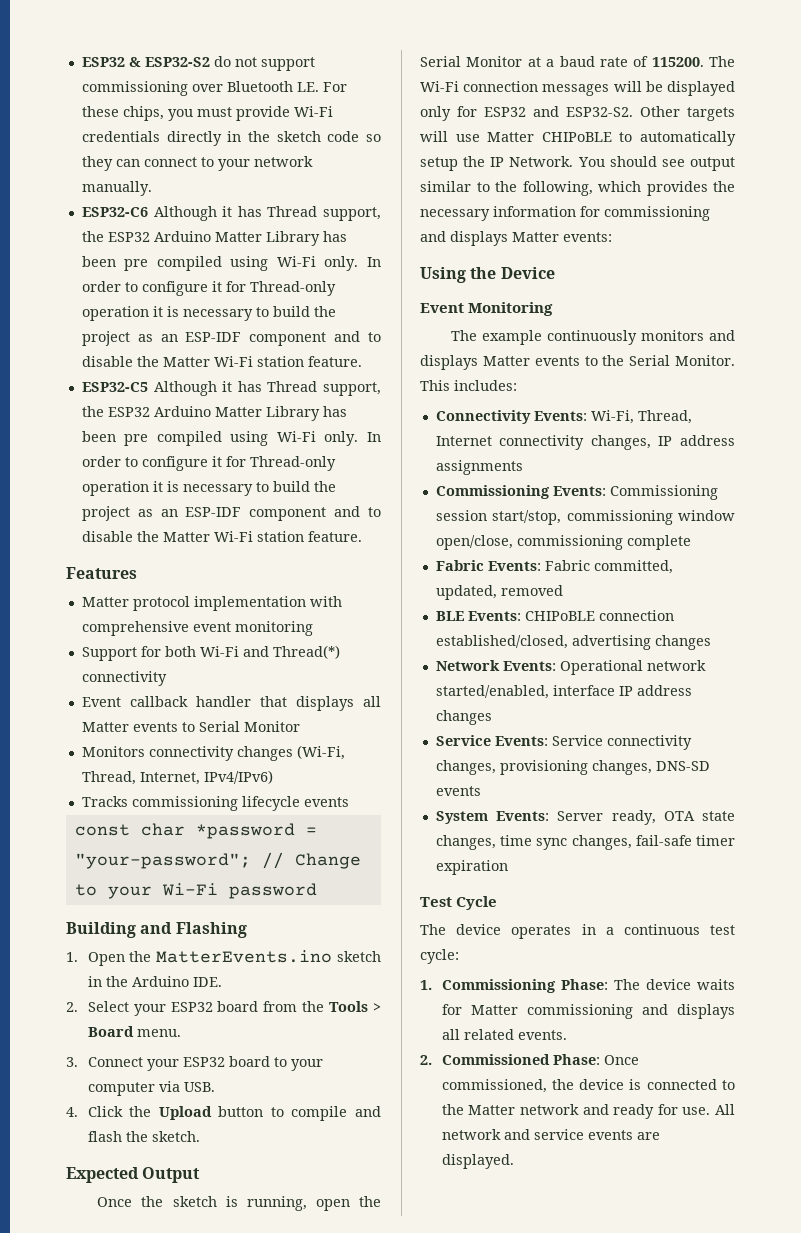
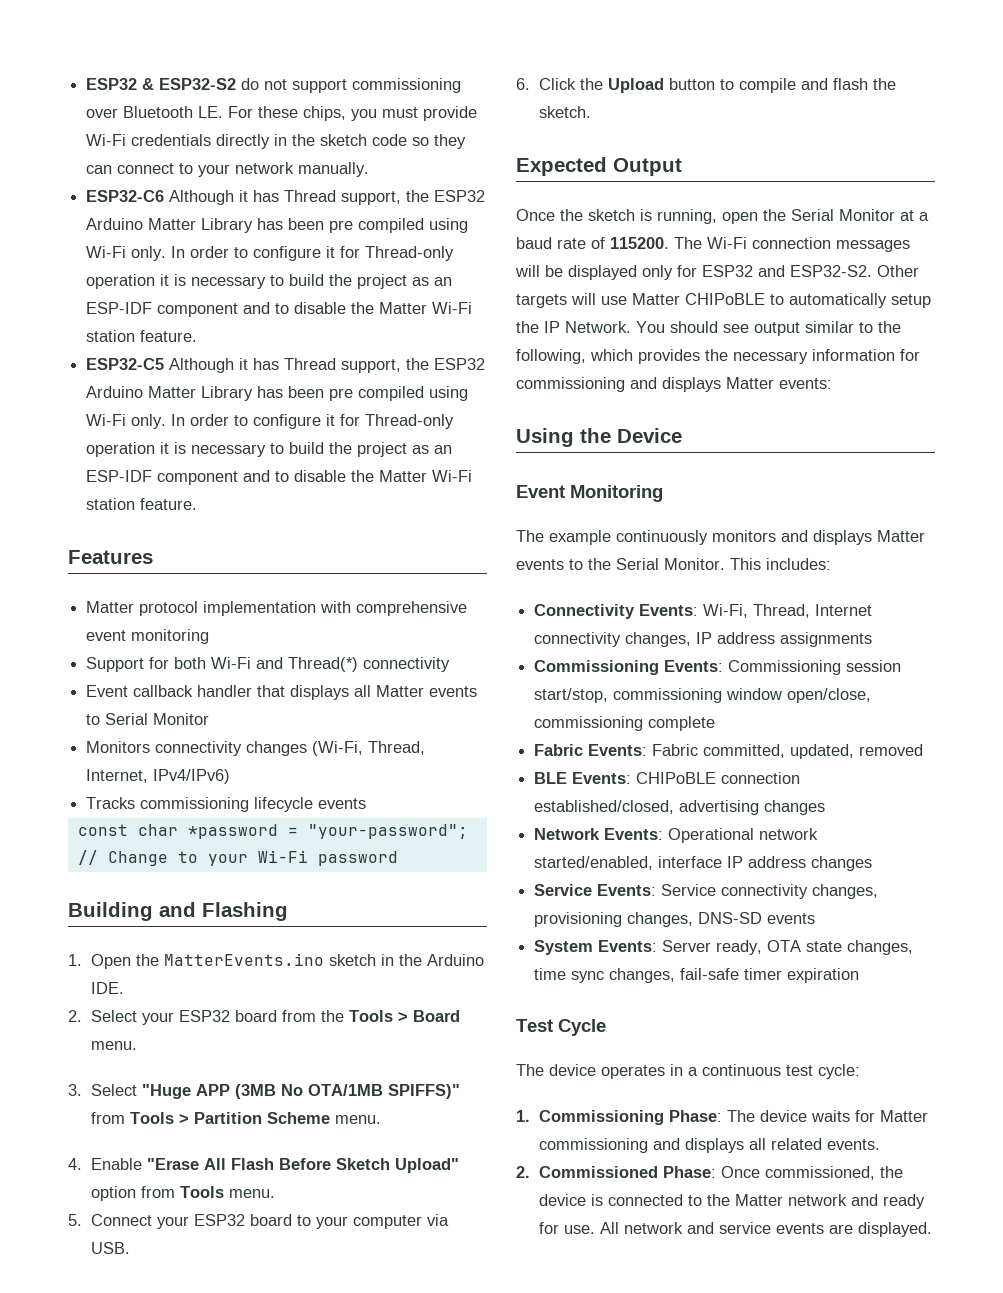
(78, 1062) none -> [90,1084,460,1099] [90,1112,381,1124] [68,1158,459,1173] [90,1186,275,1201] [68,1214,82,1226] Select "Huge APP (3MB No OTA/1MB SPIFFS)" from Tools > Partition Scheme menu. // 4. Enable "Erase All Flash Before Sketch Upload" option from Tools menu. // 5.
[66,1107,78,1117] 4. -> [516,78,530,90] 6.

